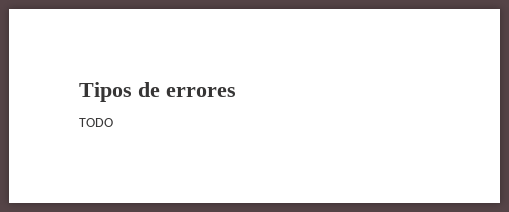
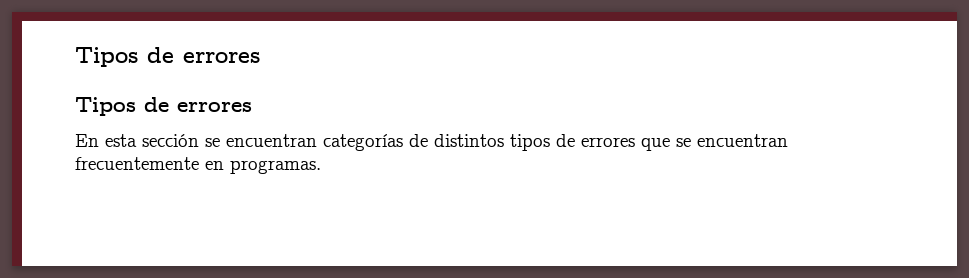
[79,82,236,102] [79,118,113,127] Tipos de errores // TODO -> [75,47,260,67] [75,97,252,116] [75,134,788,151] [75,157,321,174] Tipos de errores // Tipos de errores // En esta sección se encuentran categorías de distintos tipos de errores que se encuentran frecuentemente en programas.

